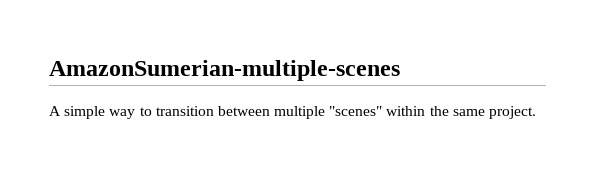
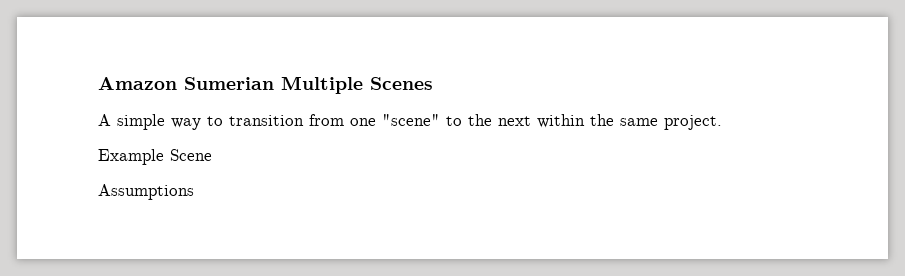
[49,60,400,81] AmazonSumerian-multiple-scenes -> [98,76,433,94] Amazon Sumerian Multiple Scenes
[217,106,383,119] between multiple "scenes" -> [309,114,531,126] from one "scene" to the next
(537, 112) none -> [98,149,212,165] [98,184,194,200] // Example Scene // Assumptions

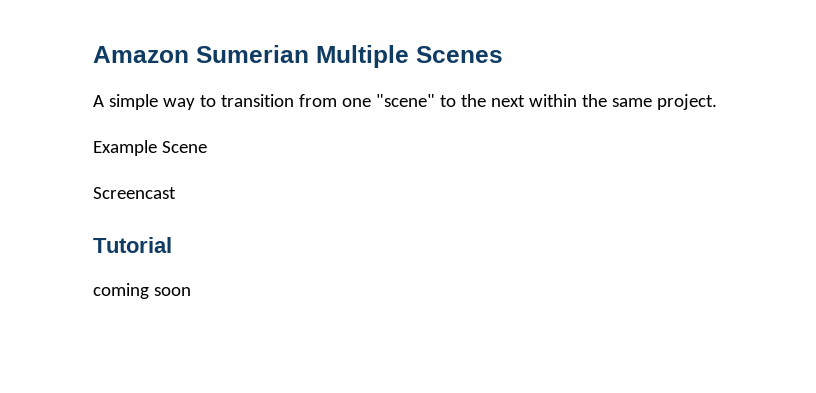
[98,184,194,200] Assumptions -> [93,187,176,199] [93,237,172,253] [93,283,191,299] Screencast // Tutorial // coming soon

